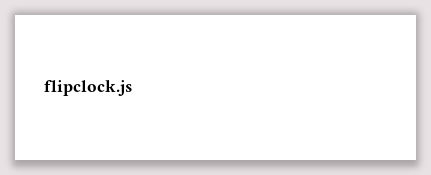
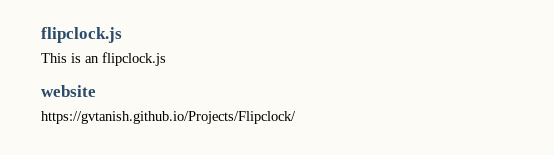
[44,80,132,96] flipclock.js -> [41,27,122,43] [41,52,166,66] [41,85,96,97] [41,111,296,124] flipclock.js // This is an flipclock.js // website // https://gvtanish.github.io/Projects/Flipclock/

